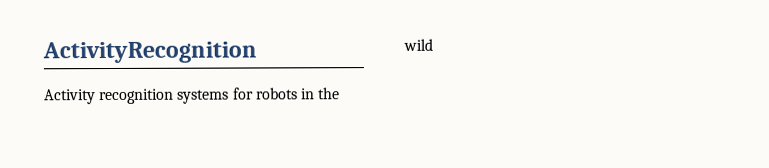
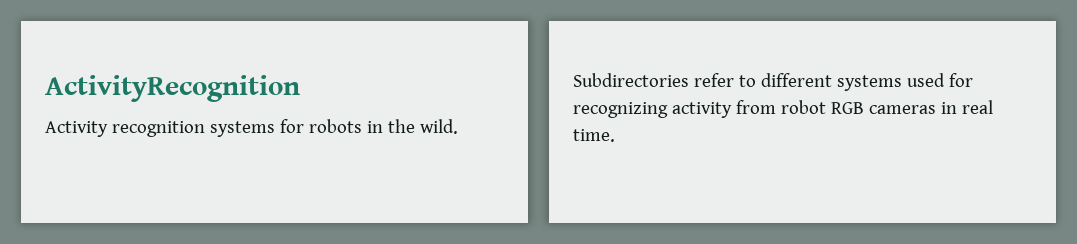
[403,38,433,51] wild -> [419,119,458,134] [573,73,973,91] [573,100,993,118] [573,129,615,142] wild. Subdirectories refer to different systems used for recognizing activity from robot RGB cameras in real time.

